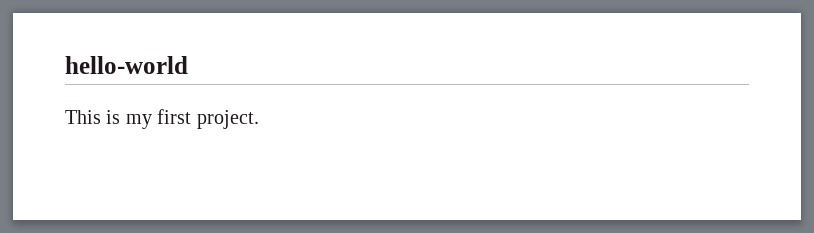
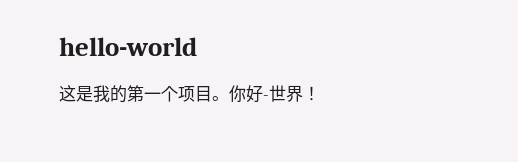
[65,109,259,129] This is my first project. -> [59,85,320,103] 这是我的第一个项目。你好-世界！

